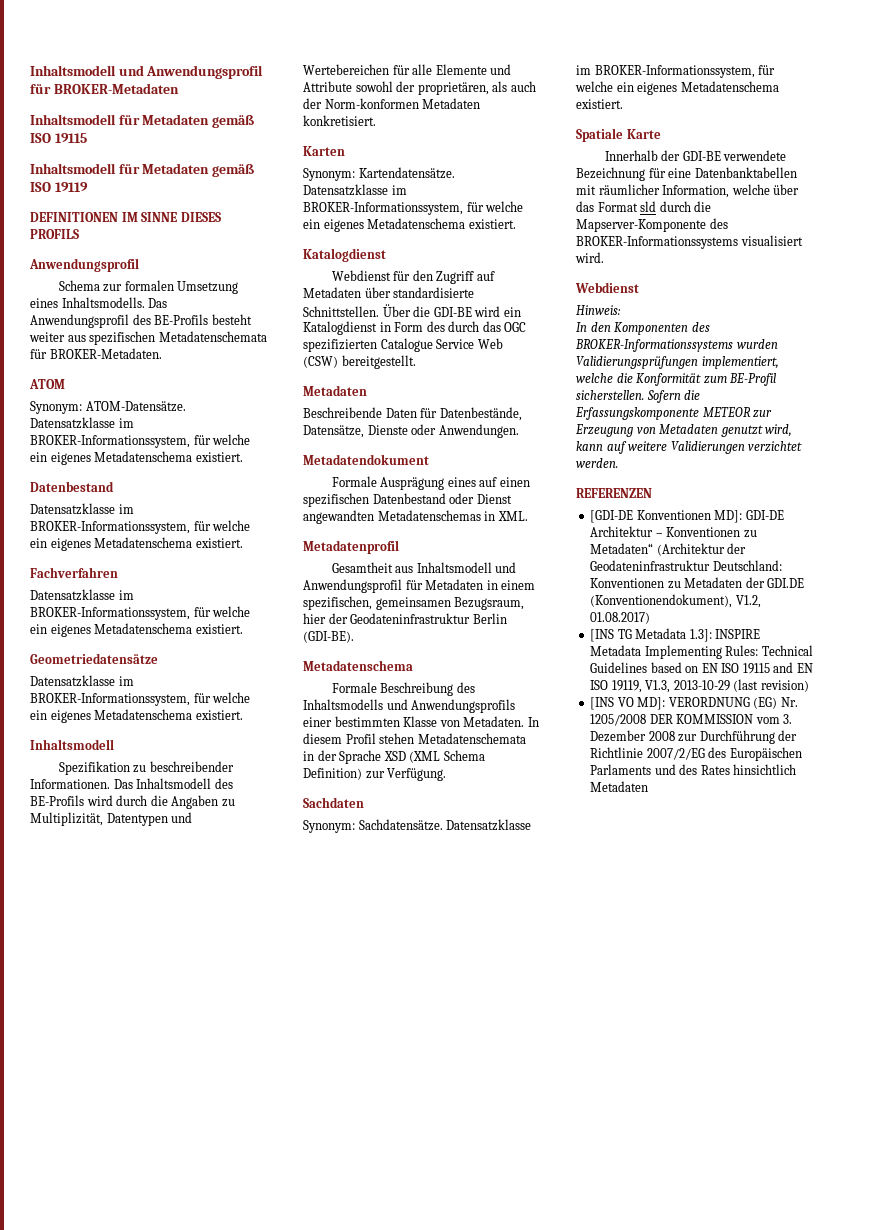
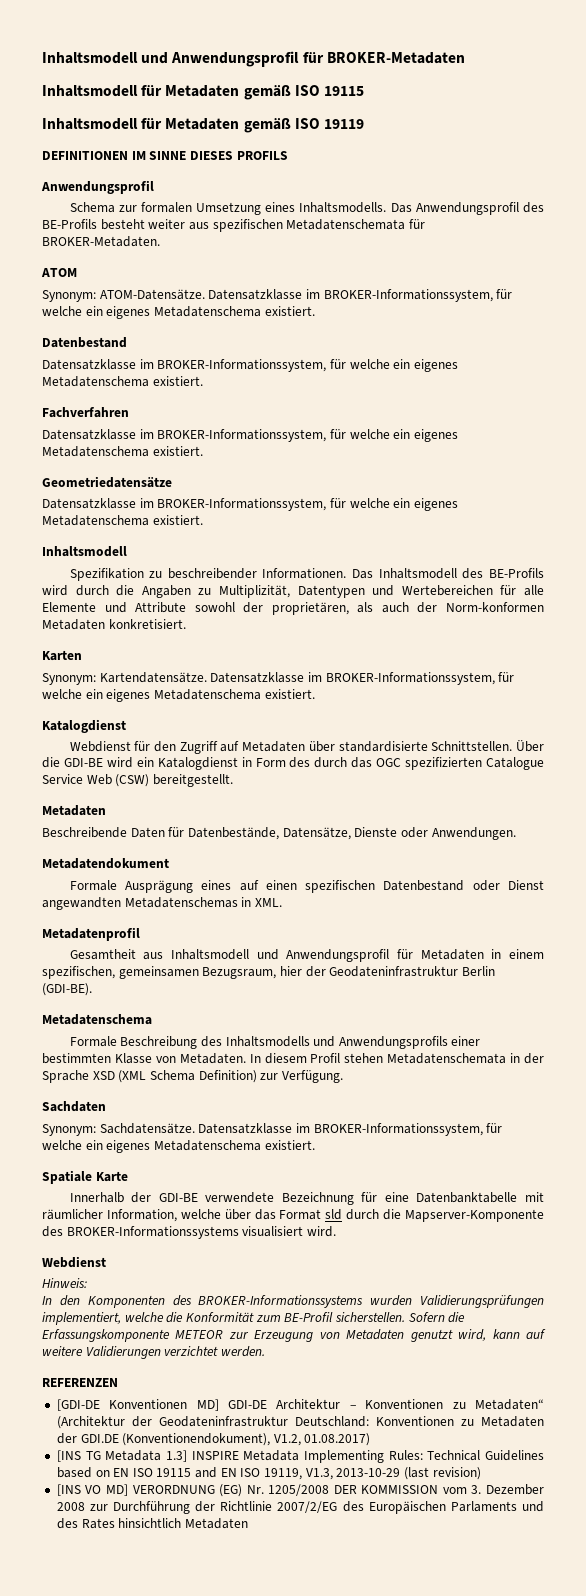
[694,167,797,178] Datenbanktabellen -> [416,1192,518,1203] Datenbanktabelle
[714,510,743,523] MD]: -> [196,1399,219,1411] MD]
[689,629,712,642] 1.3]: -> [165,1450,187,1462] 1.3]
[637,697,666,710] MD]: -> [105,1484,128,1496] MD]

